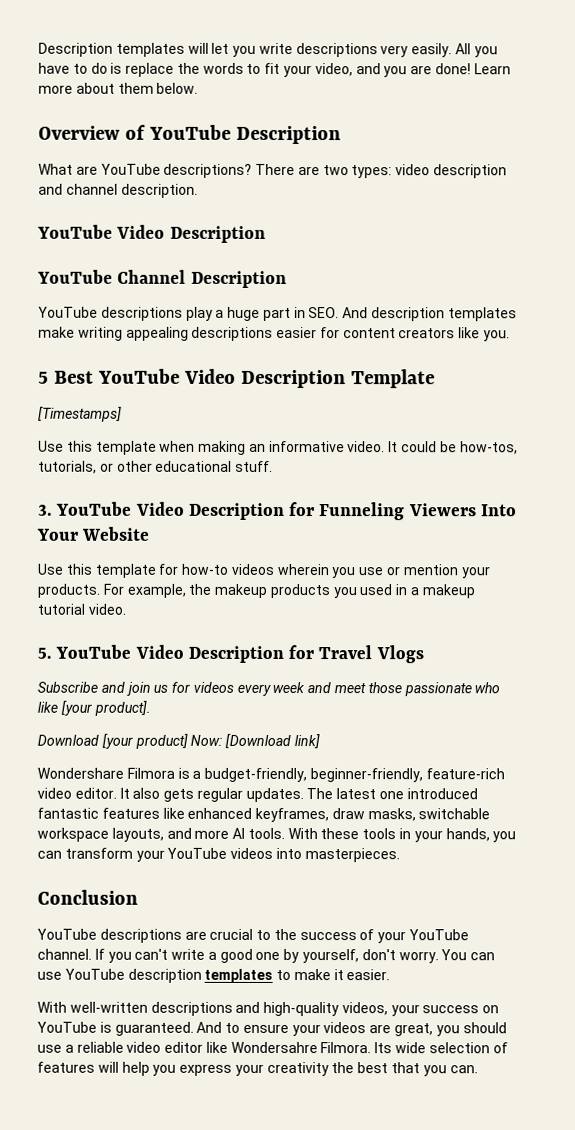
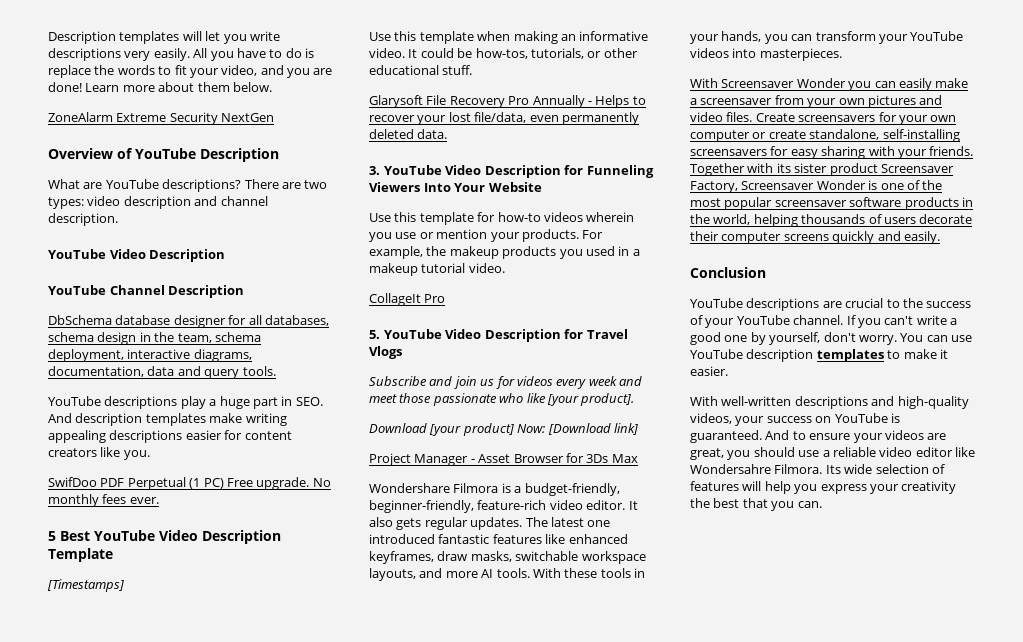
(199, 88) none -> [48,112,275,125] // ZoneAlarm Extreme Security NextGen
(287, 279) none -> [48,315,329,328] [48,332,261,345] [48,349,252,362] [48,366,276,379] // DbSchema database designer for all databases, schema design in the team, schema deployment, interactive diagrams, documentation, data and query tools.
(511, 336) none -> [48,477,331,490] [48,494,159,507] // SwifDoo PDF Perpetual (1 PC) Free upgrade. No monthly fees ever.
(274, 466) none -> [369,95,646,108] [369,112,639,125] [369,129,448,139] // Glarysoft File Recovery Pro Annually - Helps to recover your lost file/data, even permanently deleted data.
(126, 609) none -> [369,293,446,306] // CollageIt Pro
(320, 742) none -> [369,453,638,466] // Project Manager - Asset Browser for 3Ds Max
(400, 855) none -> [690,78,969,91] [690,95,943,108] [690,112,957,125] [690,129,960,142] [690,146,974,159] [690,163,954,176] [690,180,943,193] [690,197,973,210] [690,214,973,227] [690,231,940,244] // With Screensaver Wonder you can easily make a screensaver from your own pictures and video files. Create screensavers for your own computer or create standalone, self-installing screensavers for easy sharing with your friends. Together with its sister product Screensaver Factory, Screensaver Wonder is one of the most popular screensaver software products in the world, helping thousands of users decorate their computer screens quickly and easily.

